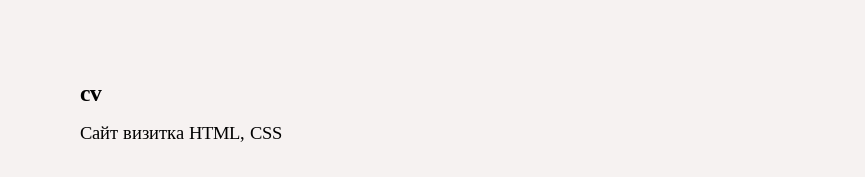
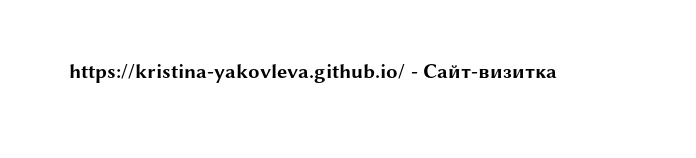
[80,90,102,101] [80,126,282,142] cv // Сайт визитка HTML, CSS -> [69,64,558,83] https://kristina-yakovleva.github.io/ - Сайт-визитка

